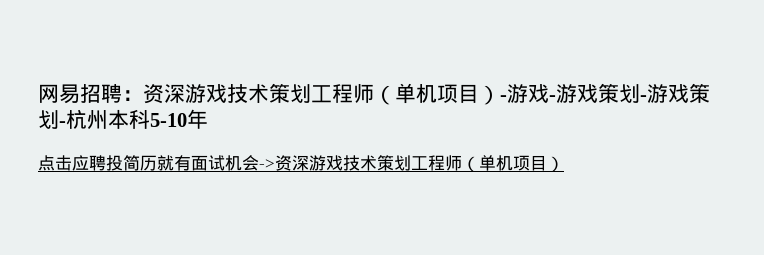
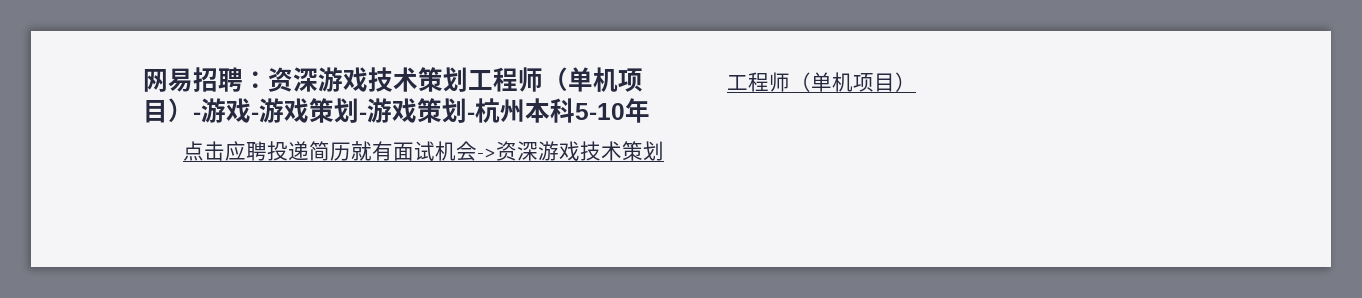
(123, 163) none -> [287,141,309,161] 递

